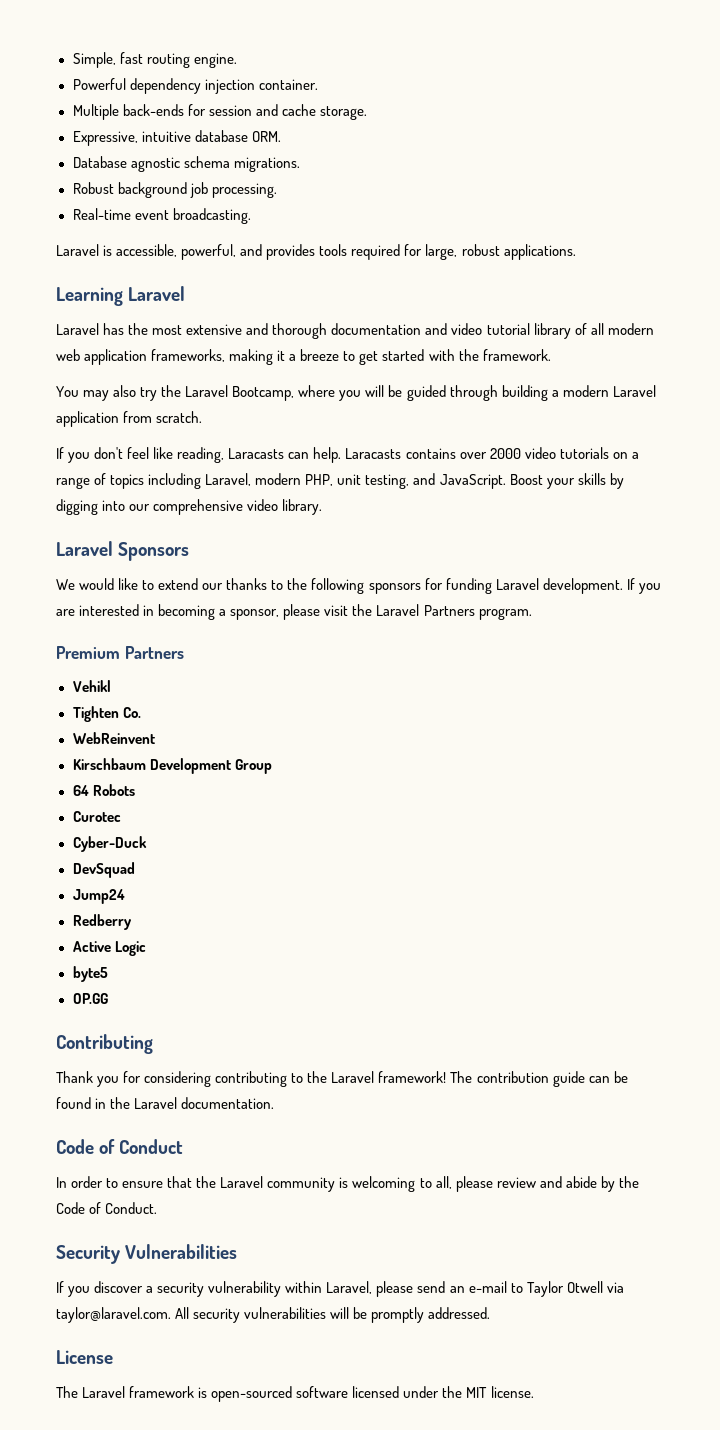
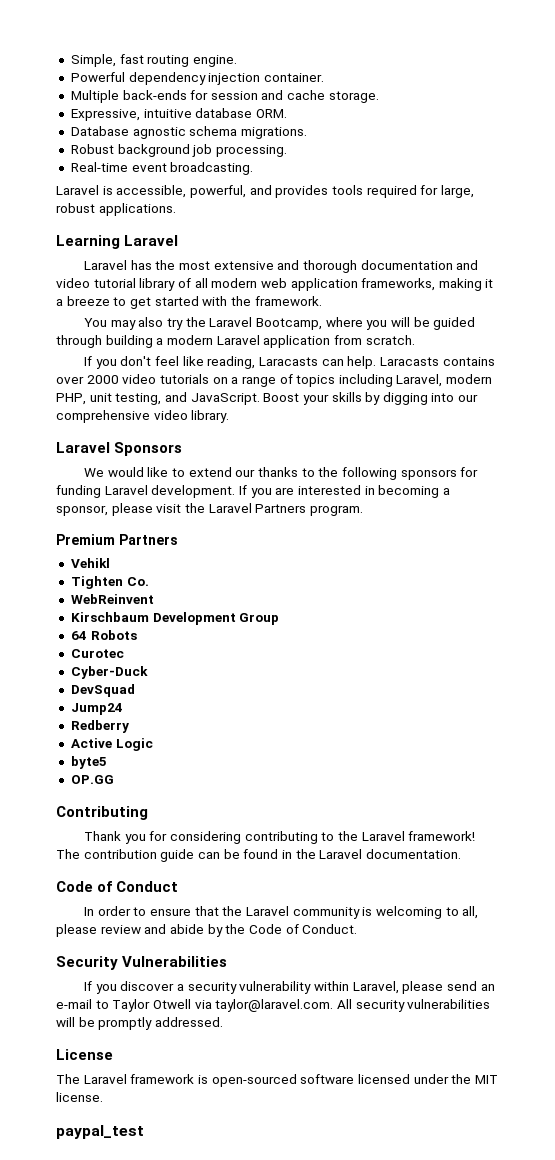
(534, 1392) none -> [56,1125,144,1139] // paypal_test

